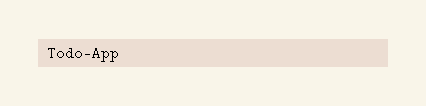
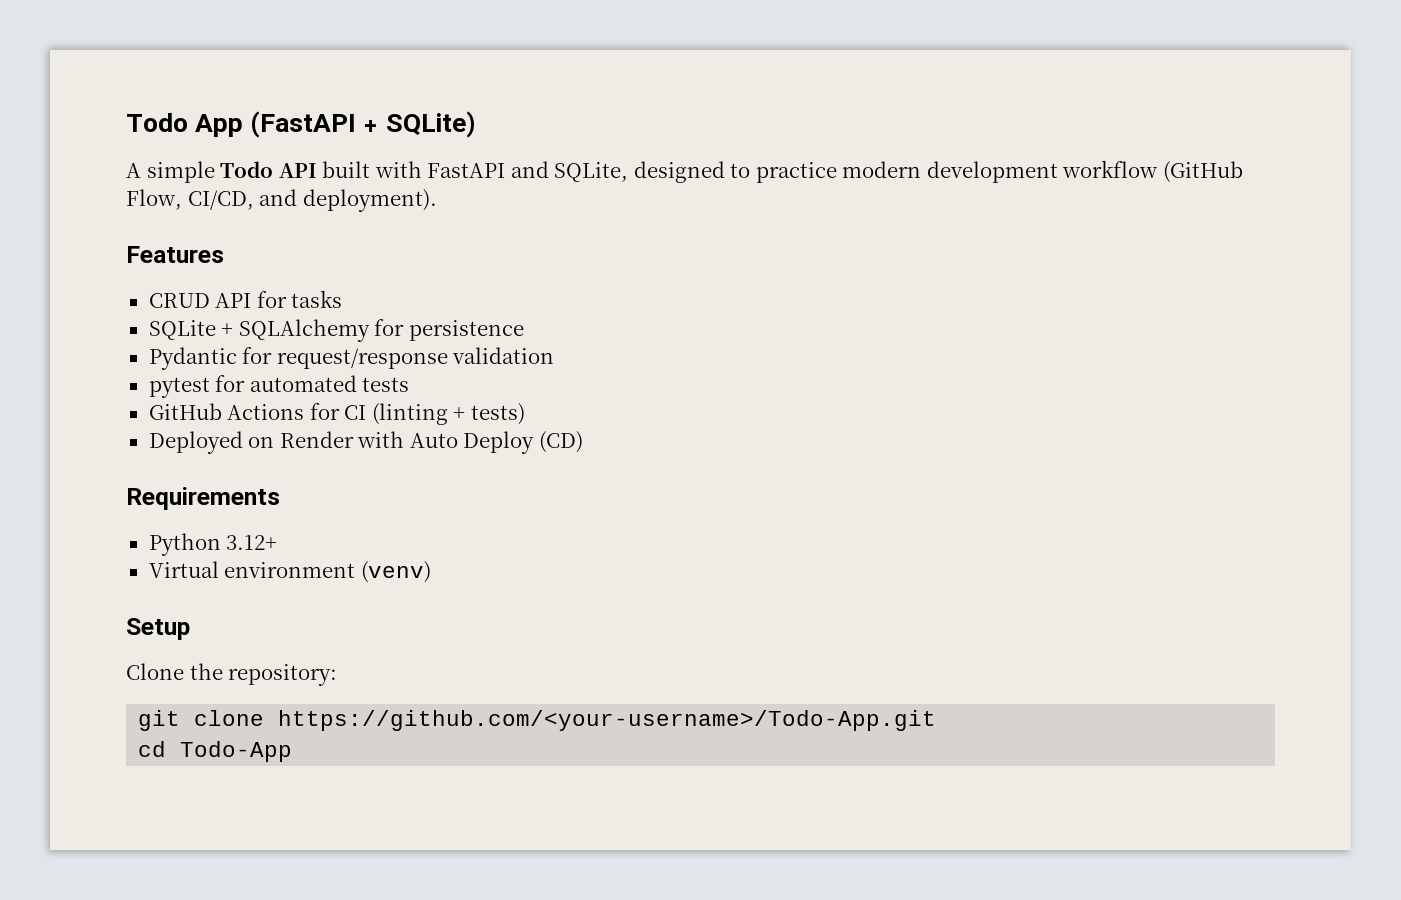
(46, 54) none -> [126,111,476,138] [126,160,1244,183] [126,189,437,212] [126,246,224,263] [148,290,343,308] [148,319,524,342] [148,347,555,370] [148,375,410,398] [148,403,525,425] [148,431,583,454] [126,487,280,510] [148,533,278,556] [148,561,431,583] [126,618,190,640] [126,663,338,686] [138,710,937,731] [138,741,167,757] Todo App (FastAPI + SQLite) // A simple Todo API built with FastAPI and SQLite, designed to practice modern development workflow (GitHub Flow, CI/CD, and deployment). // Features // CRUD API for tasks // SQLite + SQLAlchemy for persistence // Pydantic for request/response validation // pytest for automated tests // GitHub Actions for CI (linting + tests) // Deployed on Render with Auto Deploy (CD) // Requirements // Python 3.12+ // Virtual environment (venv) // Setup // Clone the repository: // git clone https://github.com/<your-username>/Todo-App.git // cd

